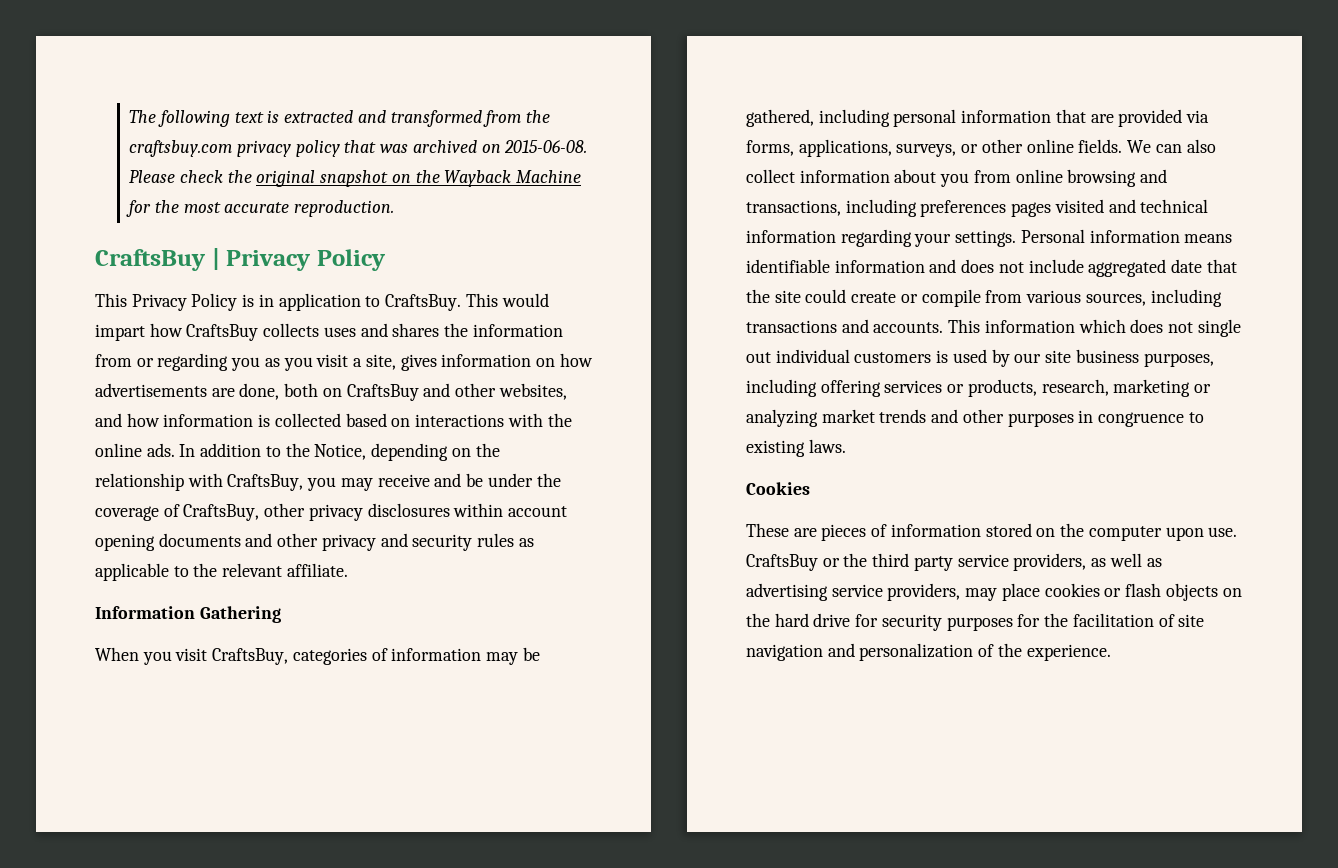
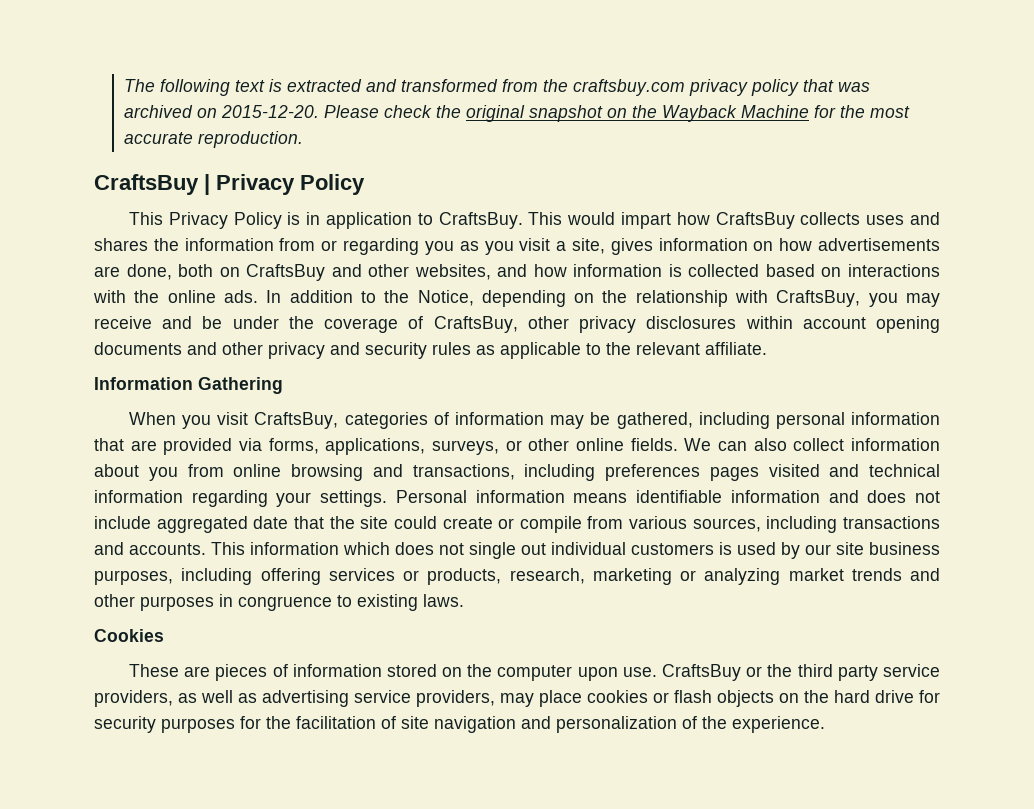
[504,140,588,153] 2015-06-08. -> [220,105,319,118] 2015-12-20.

